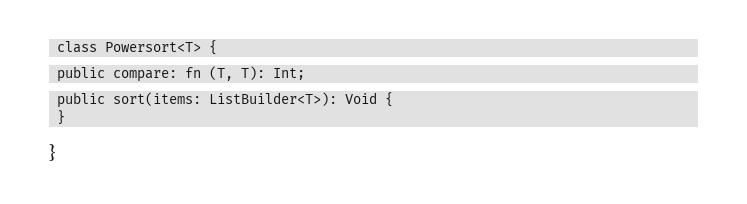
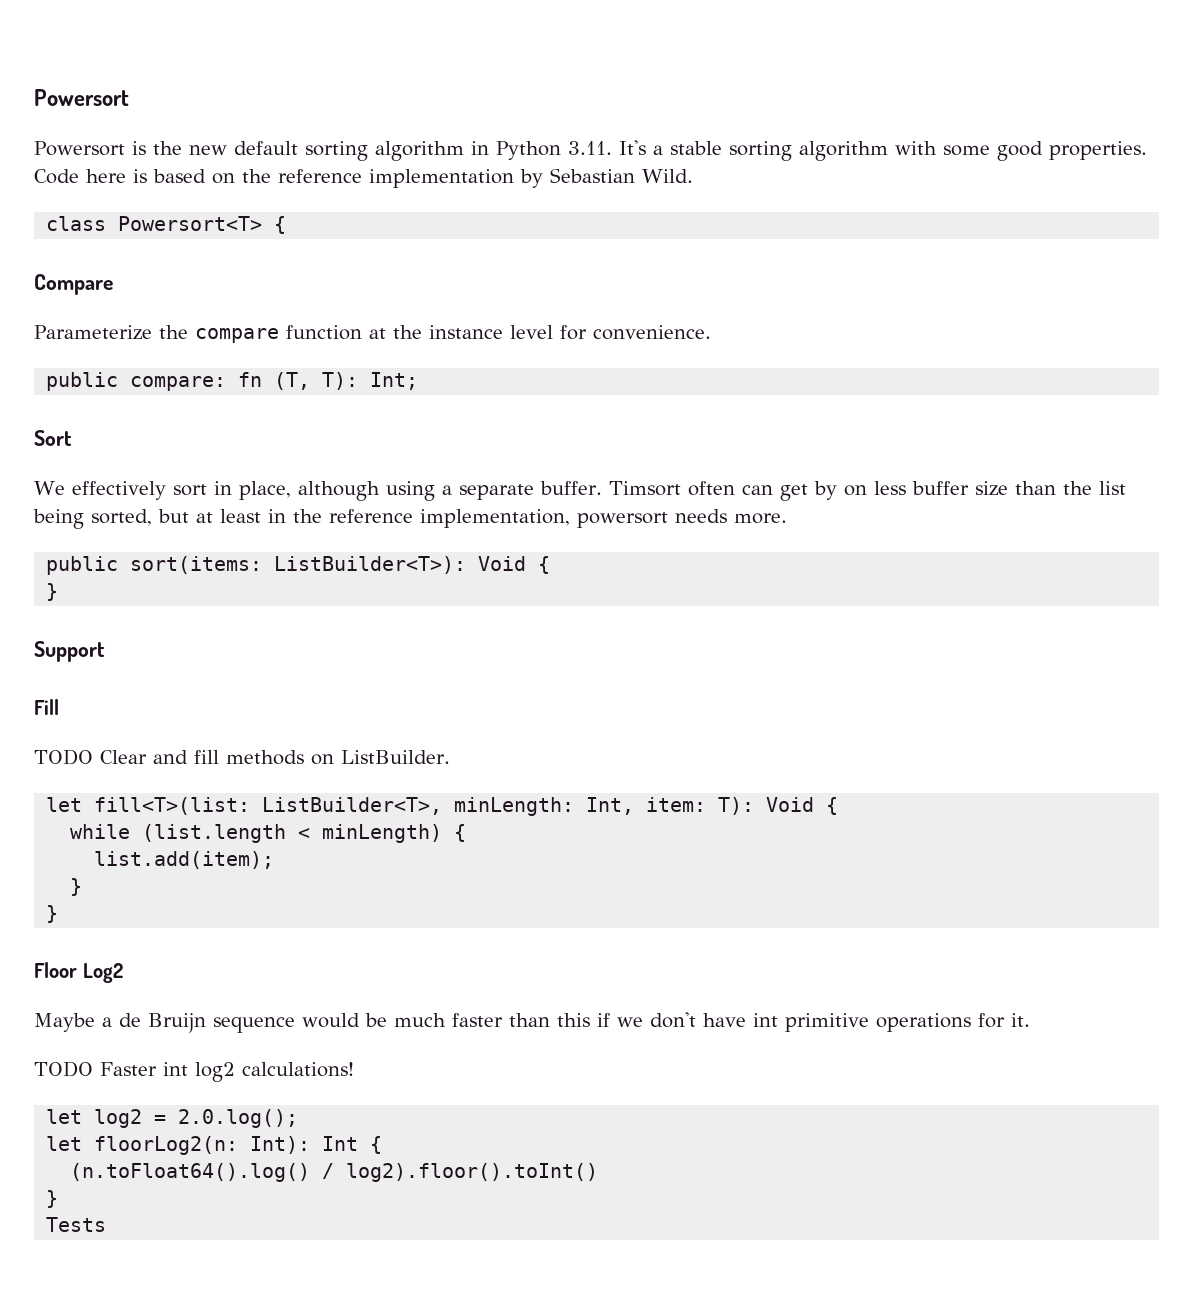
[56,40,217,55] class Powersort<T> { -> [34,89,129,106] [34,140,1147,161] [34,168,693,188] [46,216,287,234] [34,274,113,295] [34,325,711,343] Powersort // Powersort is the new default sorting algorithm in Python 3.11. It's a stable sorting algorithm with some good properties. Code here is based on the reference implementation by Sebastian Wild. // class Powersort<T> { // Compare // Parameterize the compare function at the instance level for convenience.
(305, 74) none -> [34,430,72,446] [34,481,1126,501] [33,509,787,529] // Sort // We effectively sort in place, although using a separate buffer. Timsort often can get by on less buffer size than the list being sorted, but at least in the reference implementation, powersort needs more.
[49,144,56,161] } -> [34,641,105,662] [34,699,59,715] [34,749,450,765] [46,797,839,816] [70,824,467,843] [94,851,275,869] [70,878,83,896] [46,905,59,923] [34,962,123,983] [34,1012,1030,1033] [34,1061,354,1082] [46,1109,299,1128] [46,1136,383,1155] [70,1163,599,1182] [46,1190,59,1208] [46,1217,107,1232] Support // Fill // TODO Clear and fill methods on ListBuilder. // let fill<T>(list: ListBuilder<T>, minLength: Int, item: T): Void { // while (list.length < minLength) { // list.add(item); // } // } // Floor Log2 // Maybe a de Bruijn sequence would be much faster than this if we don't have int primitive operations for it. // TODO Faster int log2 calculations! // let log2 = 2.0.log(); // let floorLog2(n: Int): Int { // (n.toFloat64().log() / log2).floor().toInt() // } // Tests

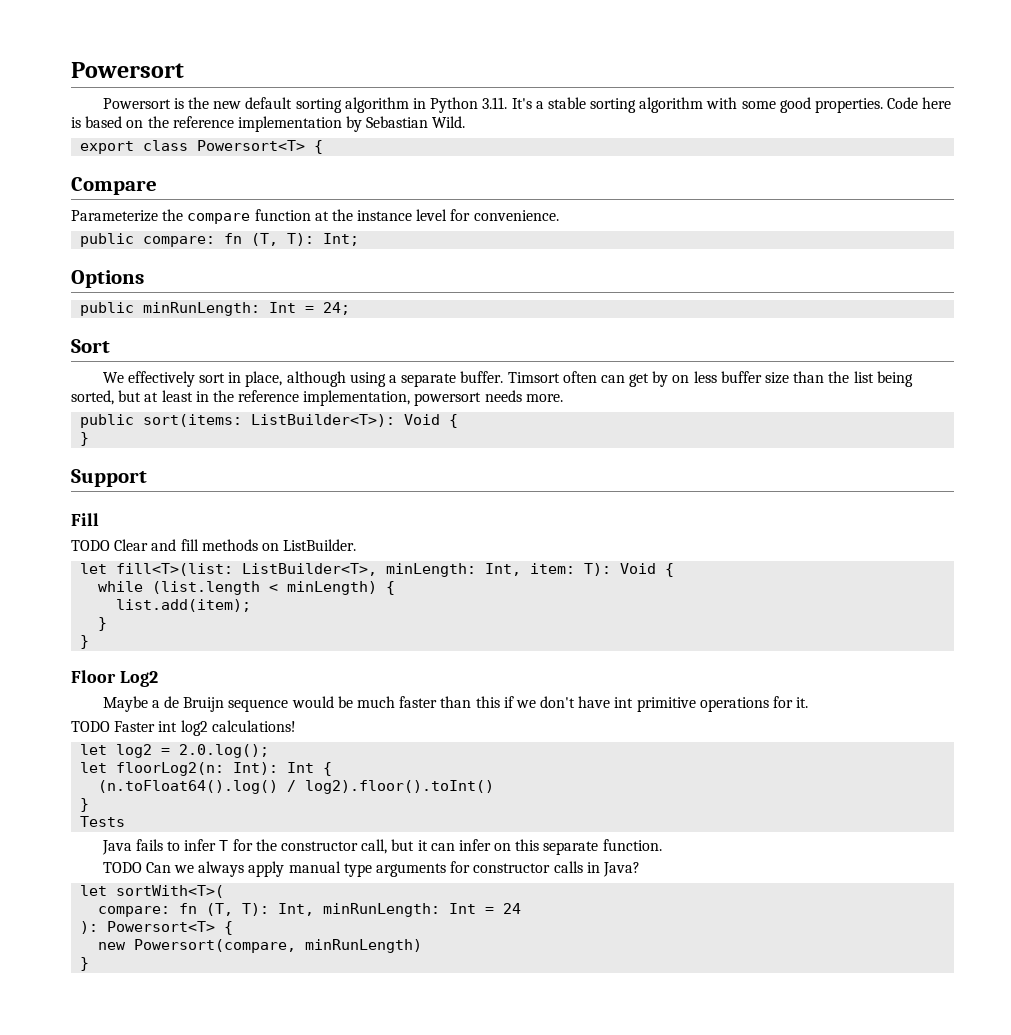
(693, 176) none -> [80,141,135,154] export
(419, 381) none -> [71,270,144,288] [80,302,351,316] // Options // public minRunLength: Int = 24;
(107, 1224) none -> [101,839,662,855] [102,861,640,877] [80,885,225,898] [98,903,522,917] [80,921,234,935] [98,939,423,953] [80,957,90,971] // Java fails to infer T for the constructor call, but it can infer on this separate function. // TODO Can we always apply manual type arguments for constructor calls in Java? // let sortWith<T>( // compare: fn (T, T): Int, minRunLength: Int = 24 // ): Powersort<T> { // new Powersort(compare, minRunLength) // }

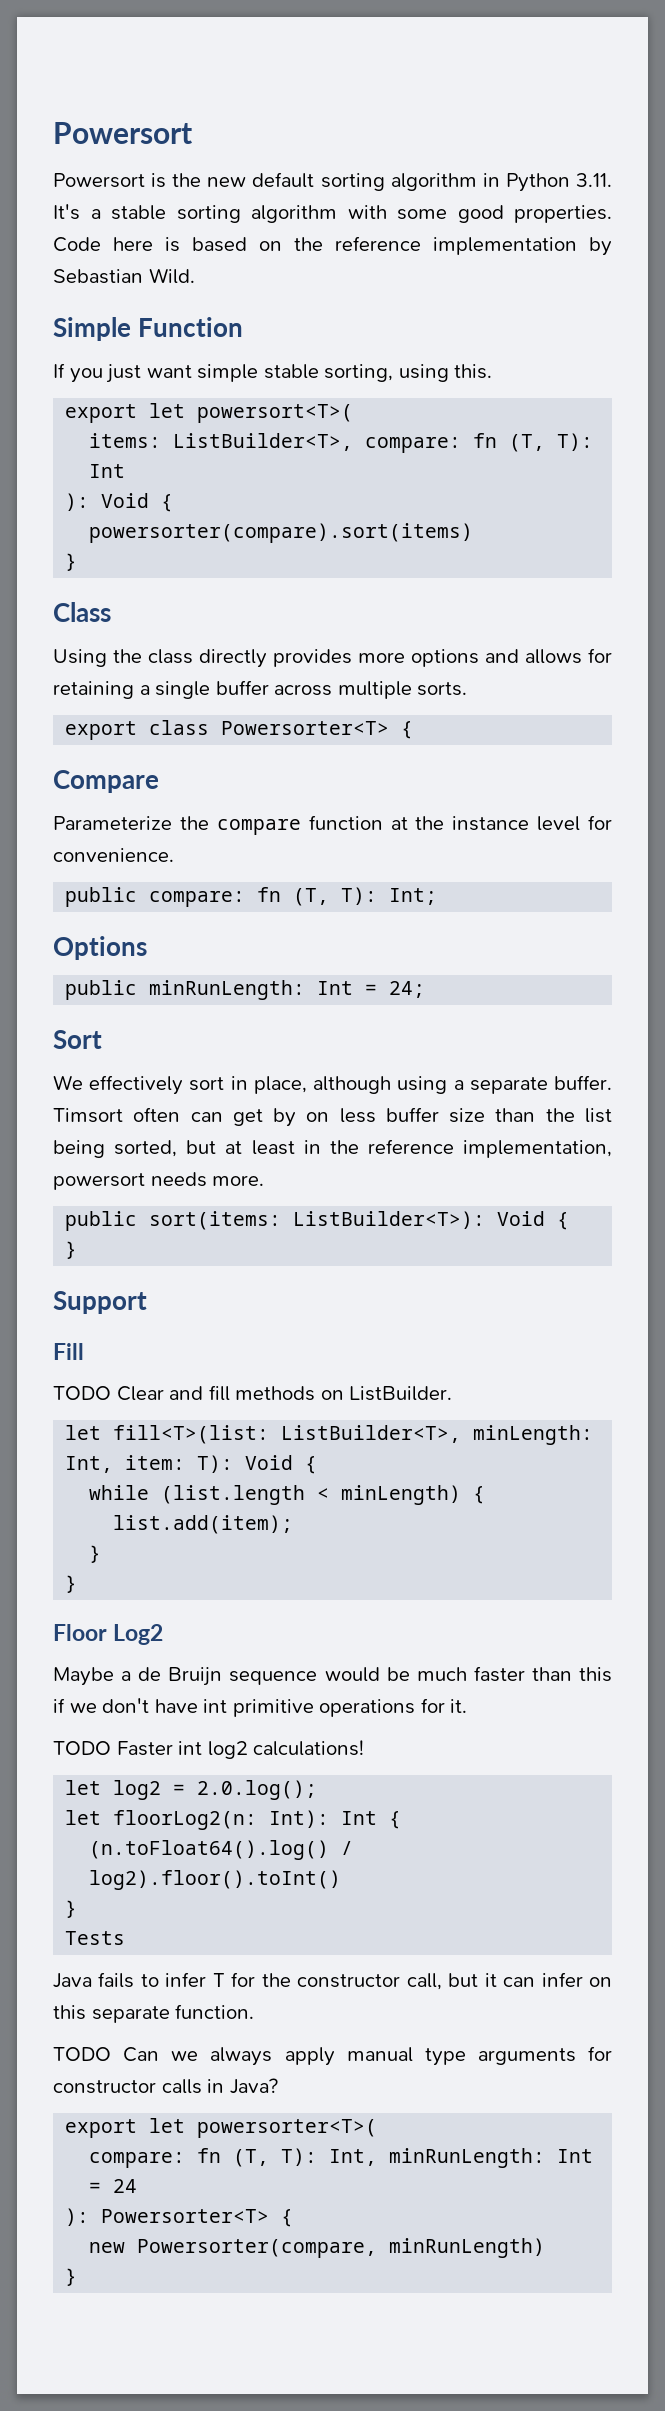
(466, 122) none -> [53,317,244,341] [53,363,493,383] [65,403,354,423] [89,433,594,453] [89,464,126,478] [65,493,174,512] [89,523,474,543] [65,553,78,571] [53,602,111,622] [53,648,612,668] [53,680,468,699] // Simple Function // If you just want simple stable sorting, using this. // export let powersort<T>( // items: ListBuilder<T>, compare: fn (T, T): Int // ): Void { // powersorter(compare).sort(items) // } // Class // Using the class directly provides more options and allows for retaining a single buffer across multiple sorts.
[197,140,306,151] Powersort<T> -> [221,721,390,735] Powersorter<T>
[80,885,225,898] let sortWith<T>( -> [65,2118,378,2138] export let powersorter<T>(
[107,921,216,932] Powersort<T> -> [101,2209,270,2223] Powersorter<T>
[134,939,297,953] Powersort(compare, -> [137,2239,378,2258] Powersorter(compare,

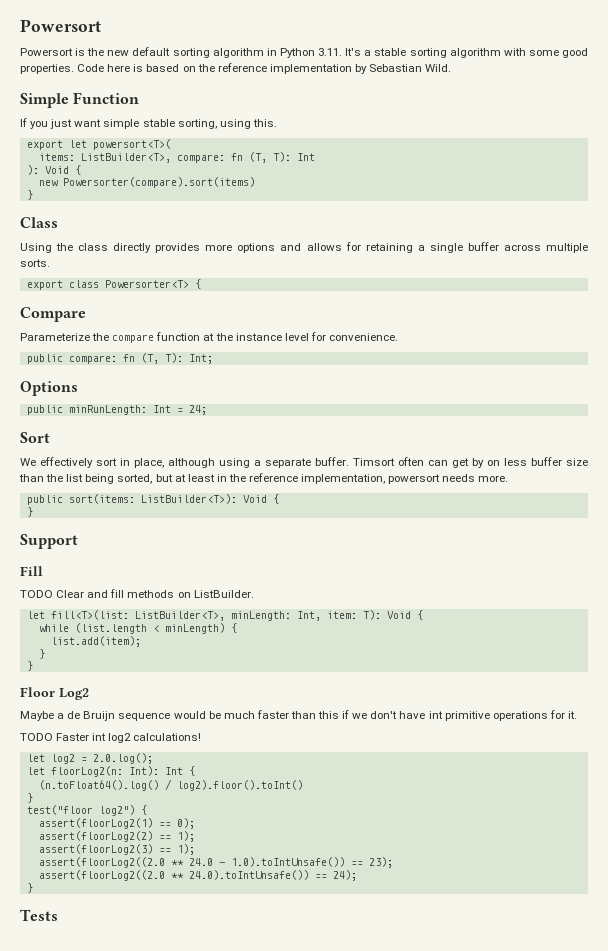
[89,523,474,543] powersorter(compare).sort(items) -> [38,177,255,188] new Powersorter(compare).sort(items)
[65,1931,126,1945] [53,1972,612,1990] [53,2004,255,2023] [53,2046,612,2066] [53,2078,278,2094] [65,2118,378,2138] [89,2148,594,2168] [89,2179,138,2193] [65,2208,294,2227] [89,2238,546,2258] [65,2268,78,2286] Tests // Java fails to infer T for the constructor call, but it can infer on this separate function. // TODO Can we always apply manual type arguments for constructor calls in Java? // export let powersorter<T>( // compare: fn (T, T): Int, minRunLength: Int = 24 // ): Powersorter<T> { // new Powersorter(compare, minRunLength) // } -> [26,805,147,816] [38,818,195,829] [38,831,195,842] [38,844,195,855] [38,857,393,868] [38,870,357,881] [26,883,33,893] [20,909,58,921] test("floor log2") { // assert(floorLog2(1) == 0); // assert(floorLog2(2) == 1); // assert(floorLog2(3) == 1); // assert(floorLog2((2.0 ** 24.0 - 1.0).toIntUnsafe()) == 23); // assert(floorLog2((2.0 ** 24.0).toIntUnsafe()) == 24); // } // Tests

